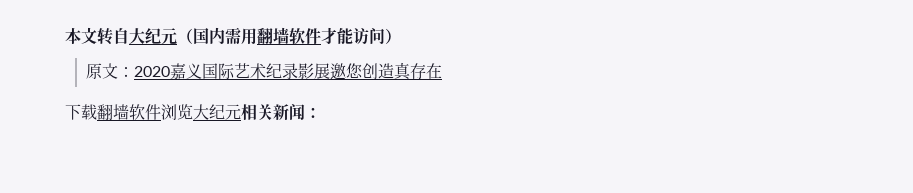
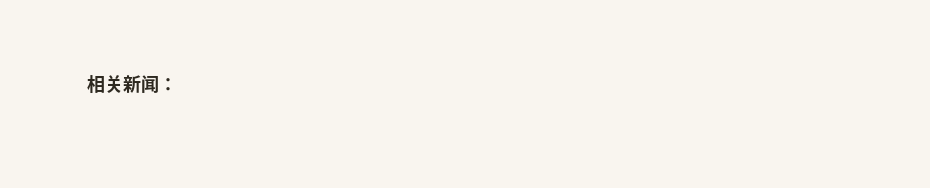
[65,27,401,45] [86,62,443,80] [65,104,241,120] 本文转自大纪元（国内需用翻墙软件才能访问） // 原文：2020嘉义国际艺术纪录影展邀您创造真存在 // 下载翻墙软件浏览大纪元 -> (87, 84) none

